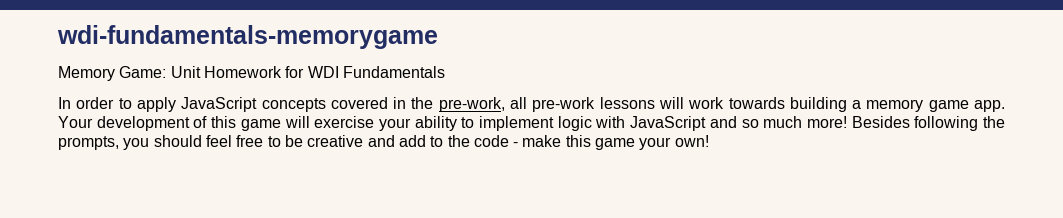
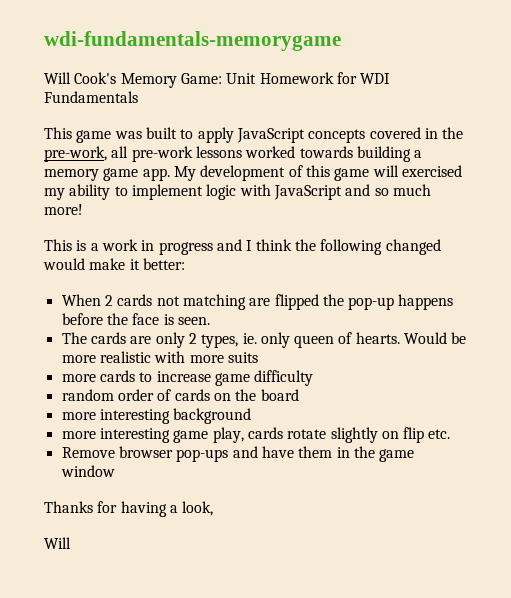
(438, 37) none -> [44,72,117,84] Will Cook's
[58,97,115,109] In order -> [44,127,177,143] This game was built
[658,97,725,109] will work -> [245,146,296,158] worked
[58,116,93,128] Your -> [173,166,196,181] My
[314,116,411,131] exercise your -> [401,165,462,177] [44,188,65,200] exercised my
[851,116,1006,131] [58,135,709,150] Besides following the prompts, you should feel free to be creative and add to the code - make this game your own! -> [44,239,441,255] [43,258,185,270] [61,294,454,310] [61,313,210,325] [61,332,467,348] [61,351,258,363] [61,370,314,386] [61,389,299,401] [61,408,252,424] [61,427,451,443] [61,446,415,462] [60,465,115,477] [44,501,214,517] [44,537,71,549] // This is a work in progress and I think the following changed would make it better: // When 2 cards not matching are flipped the pop-up happens before the face is seen. // The cards are only 2 types, ie. only queen of hearts. Would be more realistic with more suits // more cards to increase game difficulty // random order of cards on the board // more interesting background // more interesting game play, cards rotate slightly on flip etc. // Remove browser pop-ups and have them in the game window // Thanks for having a look, // Will

